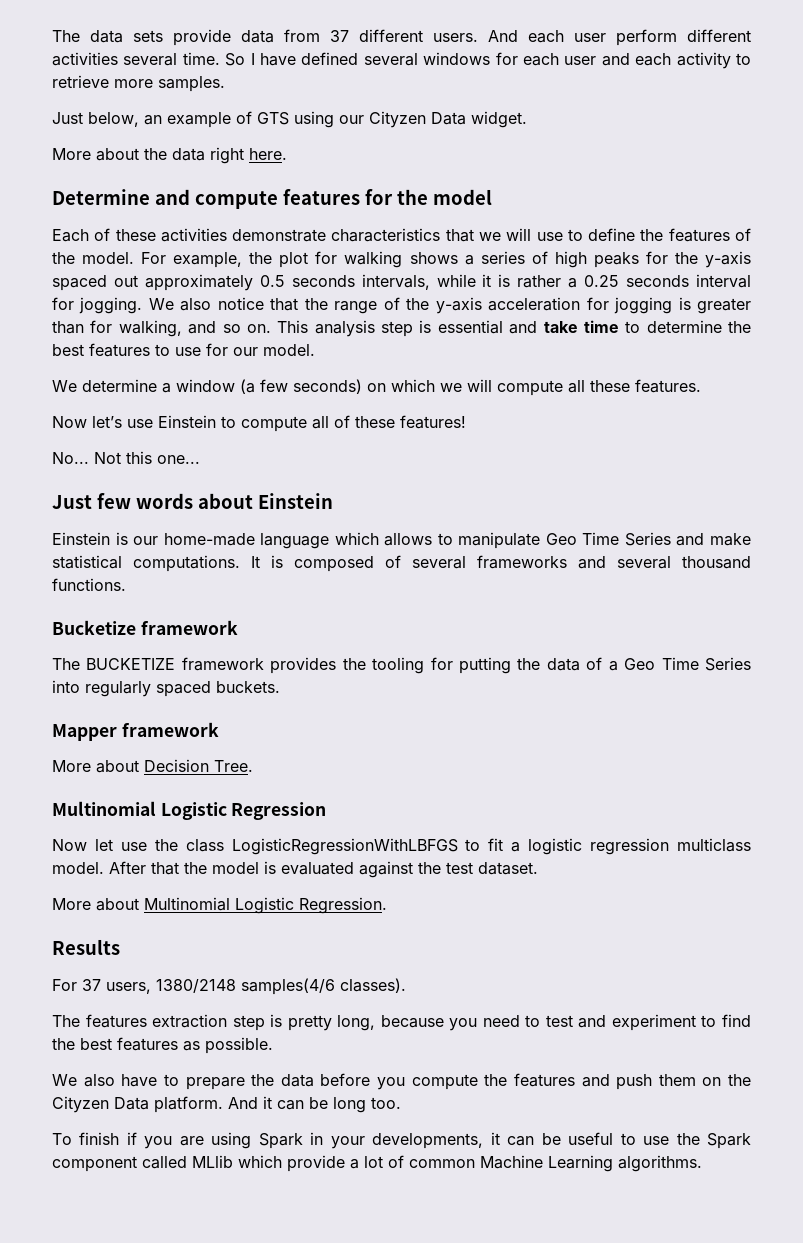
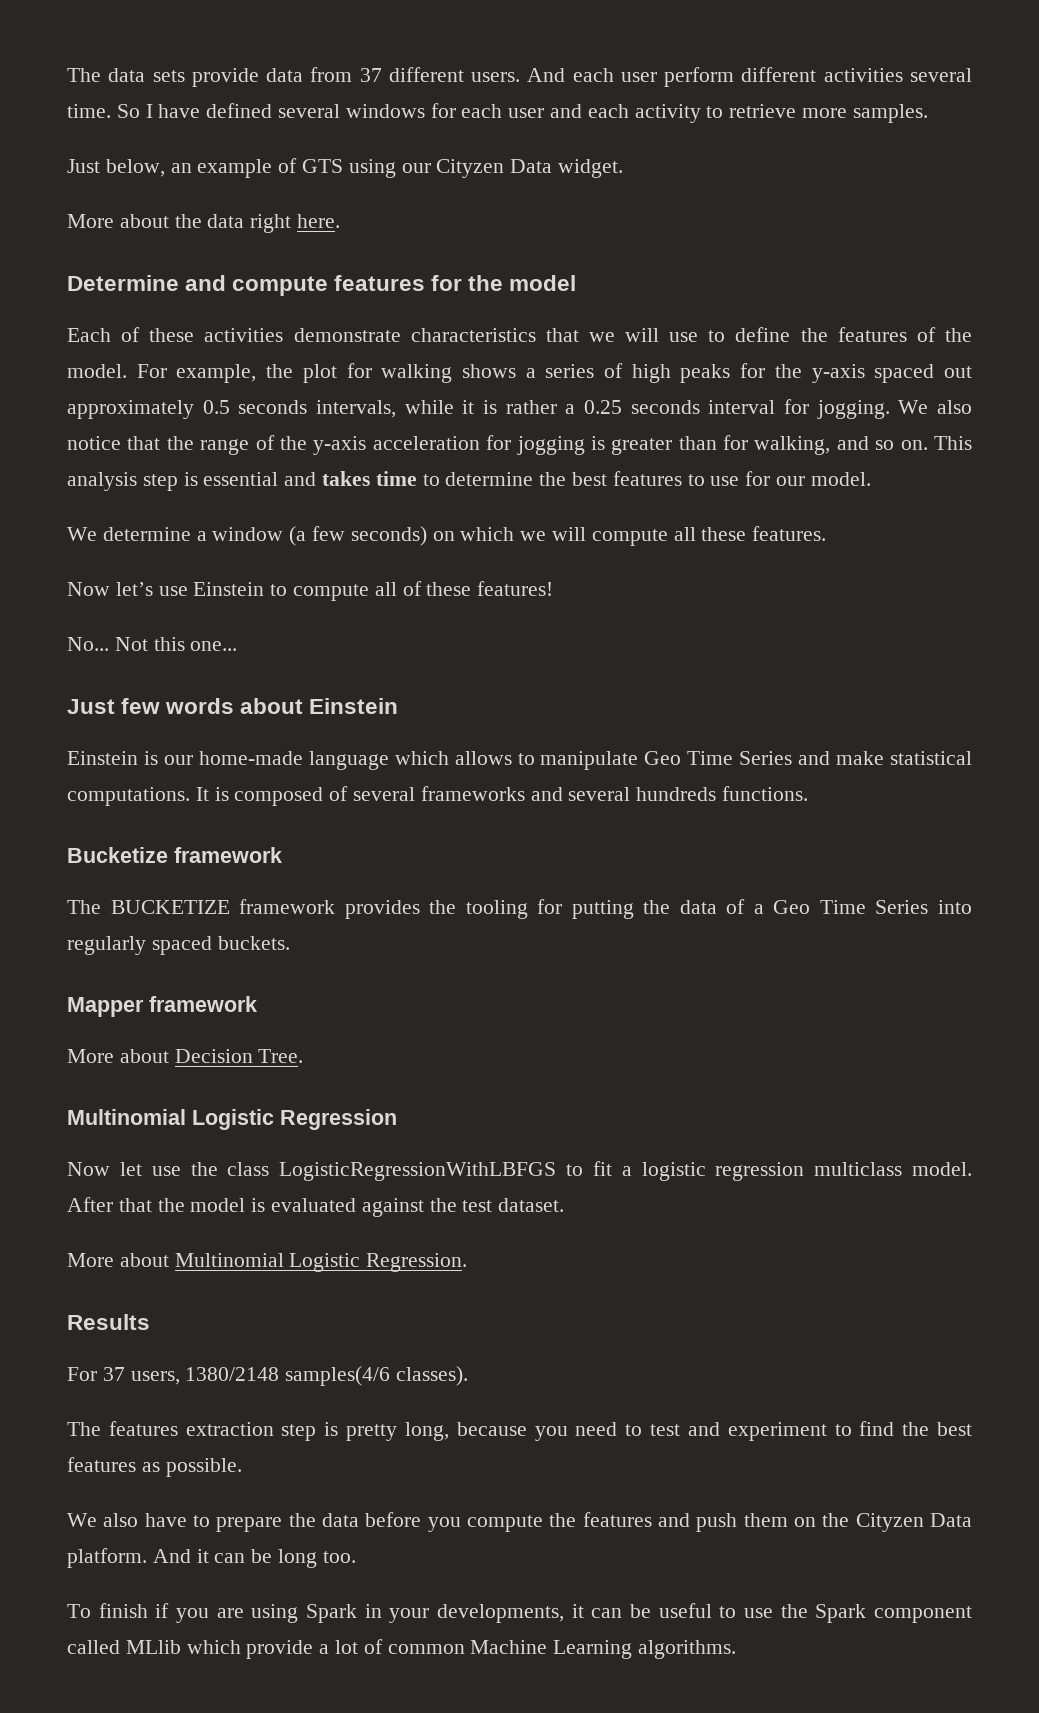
[543,321,578,333] take -> [322,471,371,486] takes
[682,556,751,569] thousand -> [636,787,717,801] hundreds

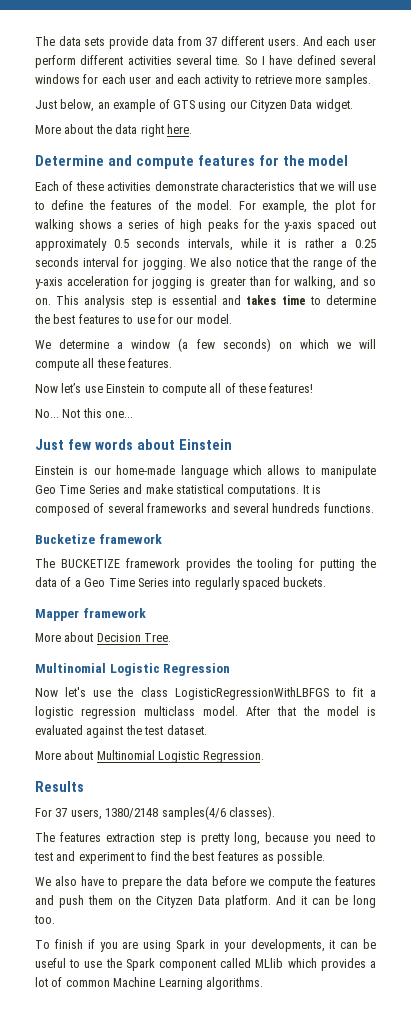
[119,1162,142,1176] let -> [65,687,87,697] let's
[427,1517,461,1532] you -> [249,879,264,886] we
[246,1640,314,1659] provide -> [320,958,366,971] provides

